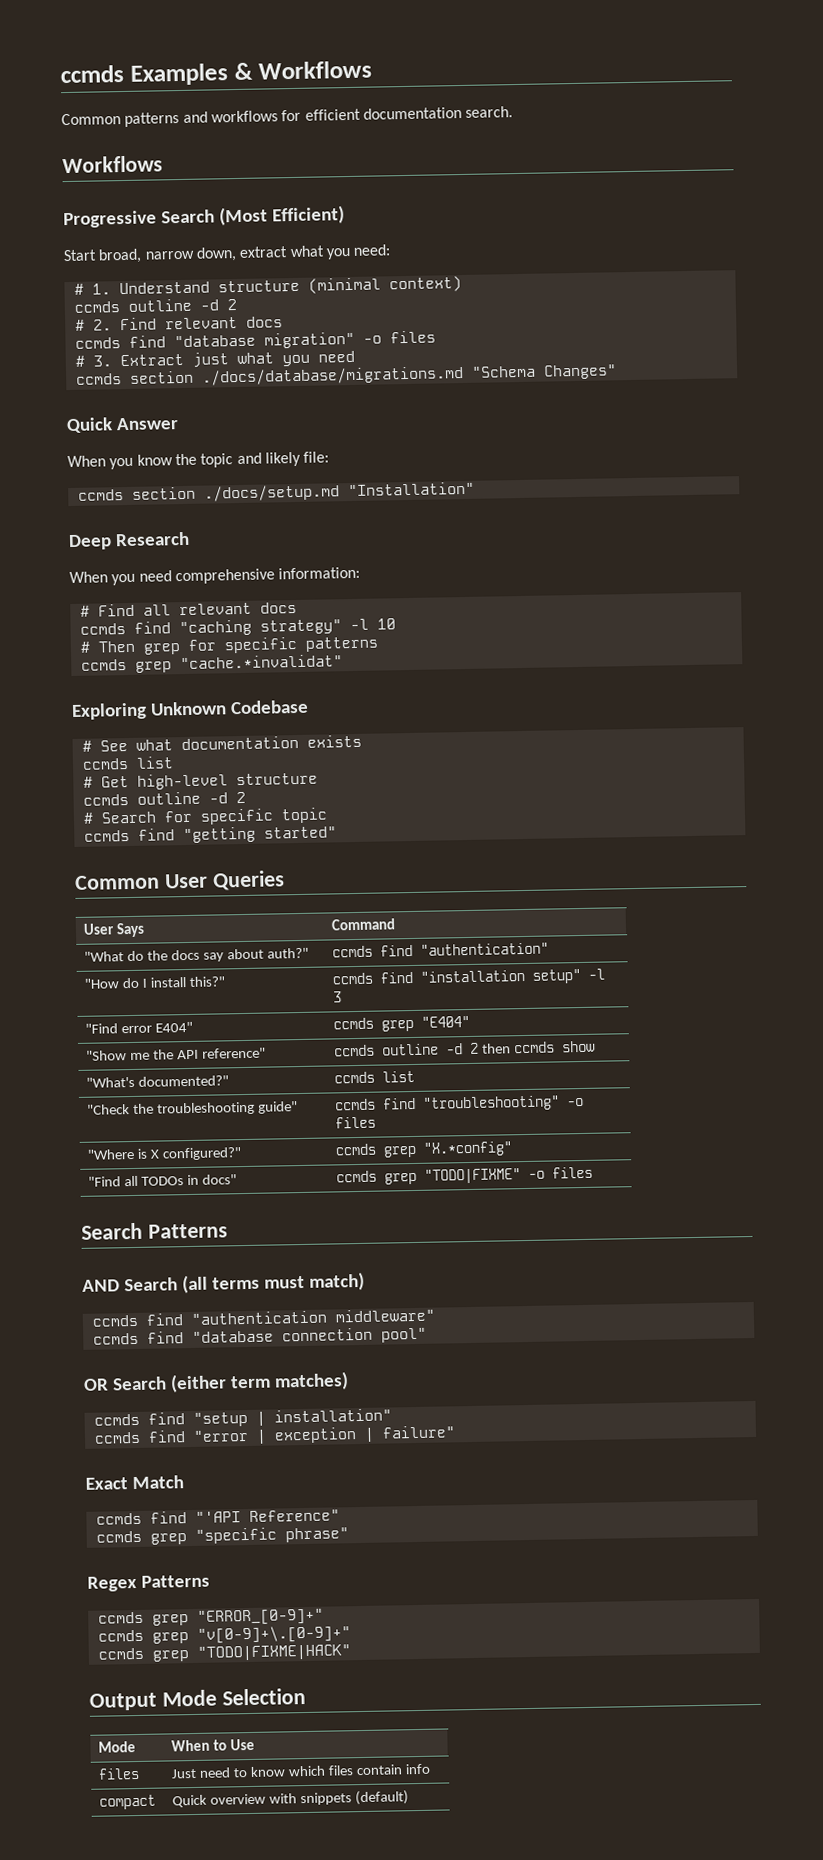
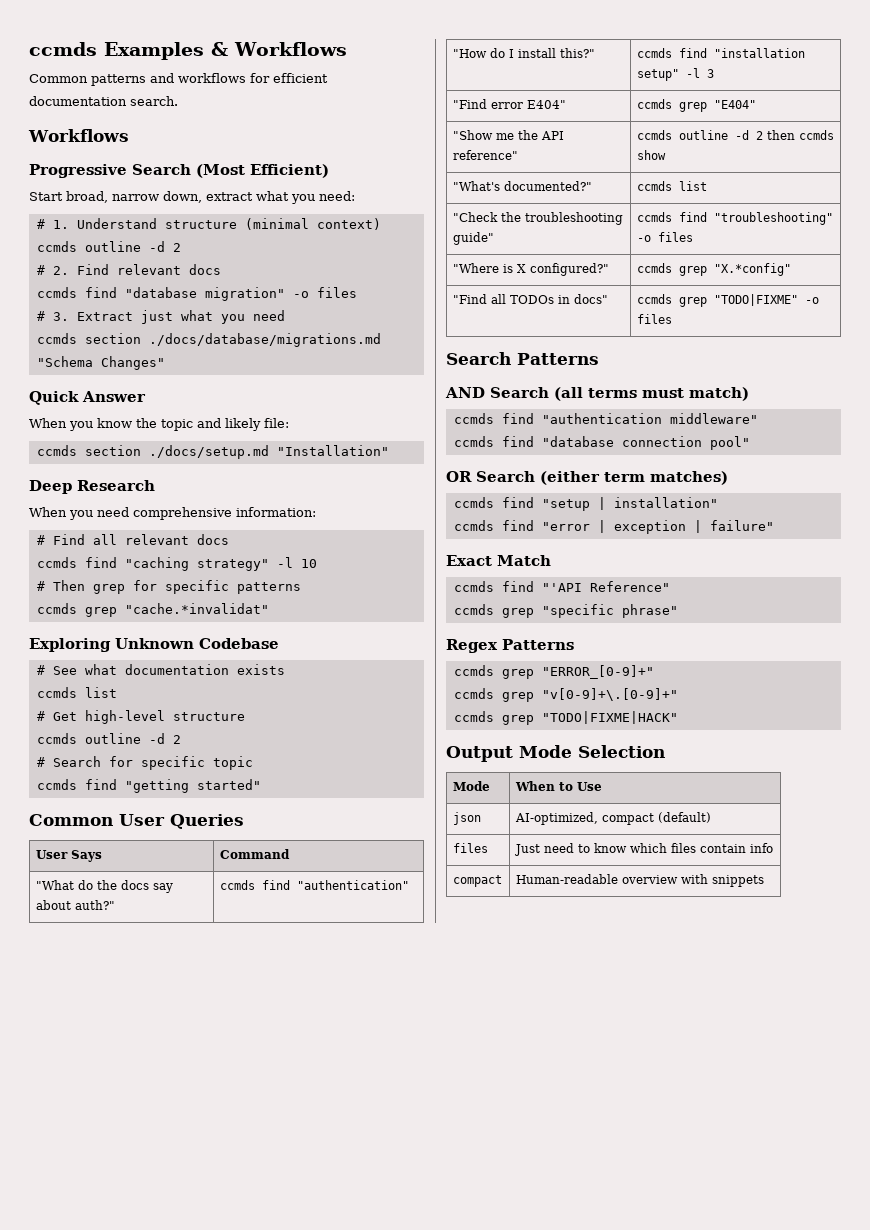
(256, 1744) none -> [452,812,481,825] [514,812,711,825] // json | AI-optimized, compact (default)
[172,1794,208,1808] Quick -> [515,874,618,884] Human-readable
[355,1790,410,1806] (default) -> (764, 881) none

